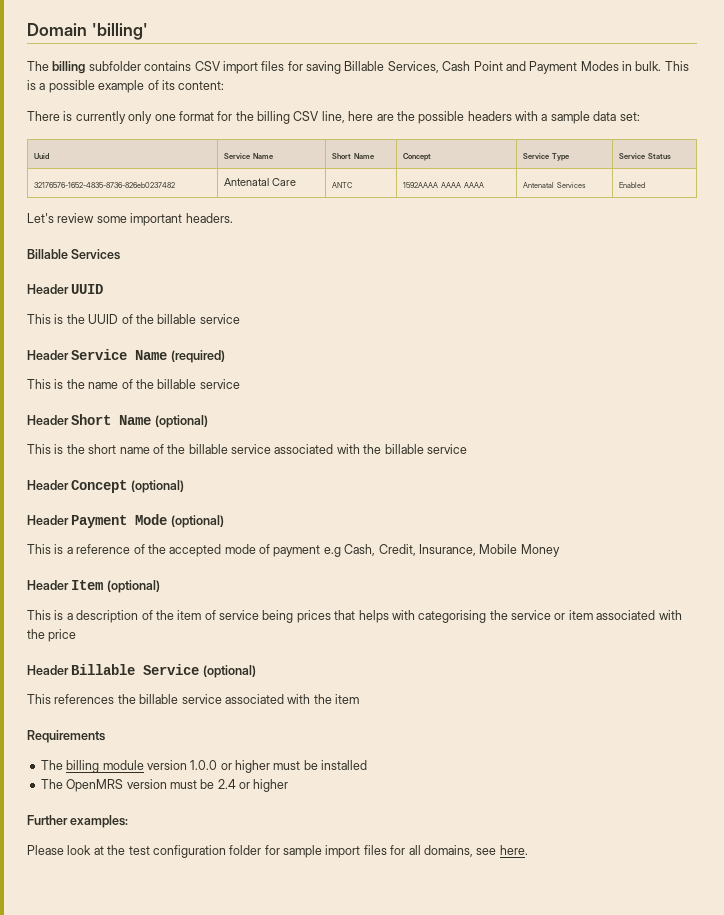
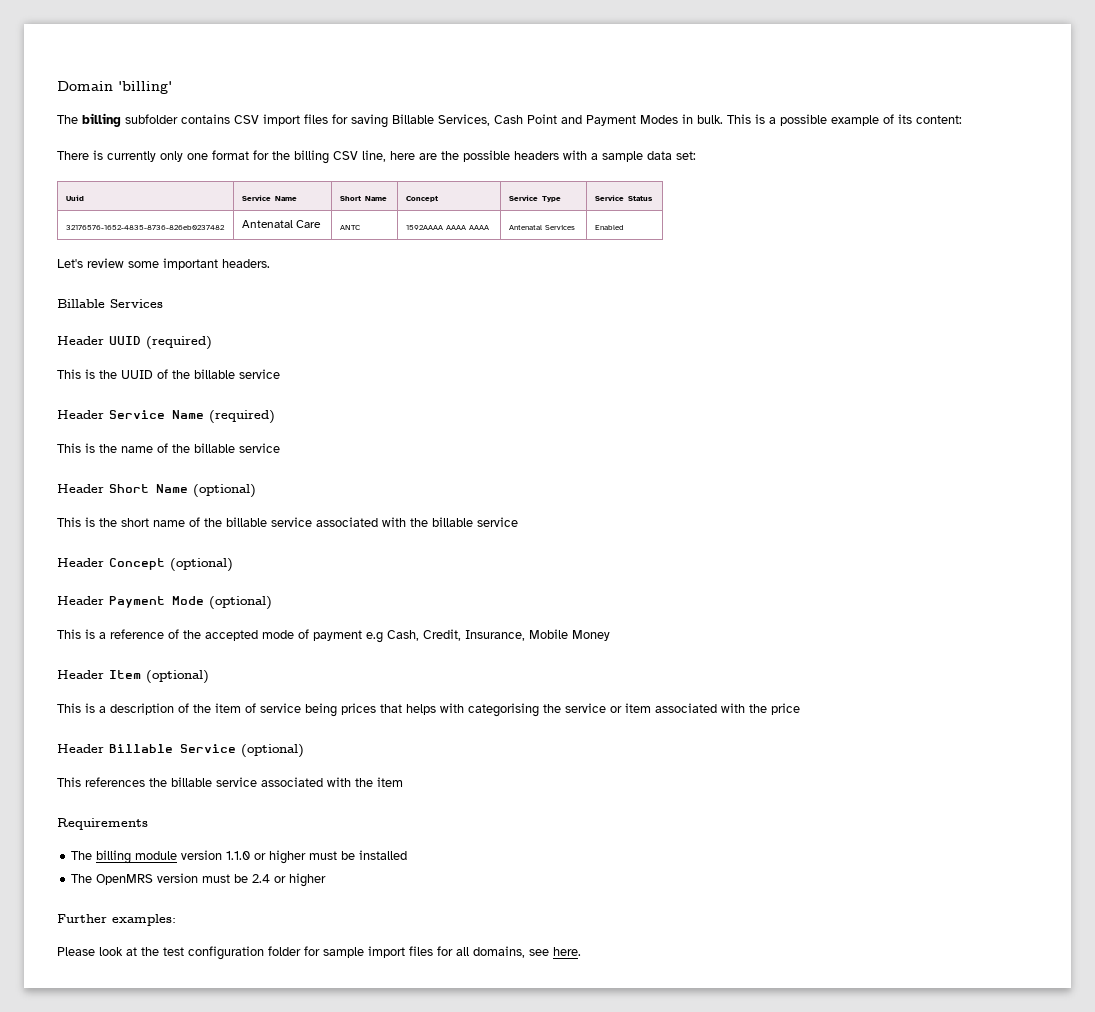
(104, 289) none -> [146,336,212,350] (required)
[190,760,218,770] 1.0.0 -> [226,851,251,860] 1.1.0

